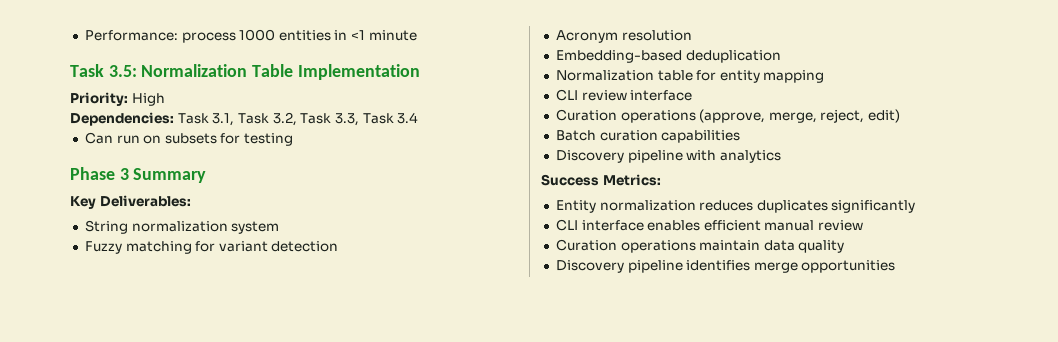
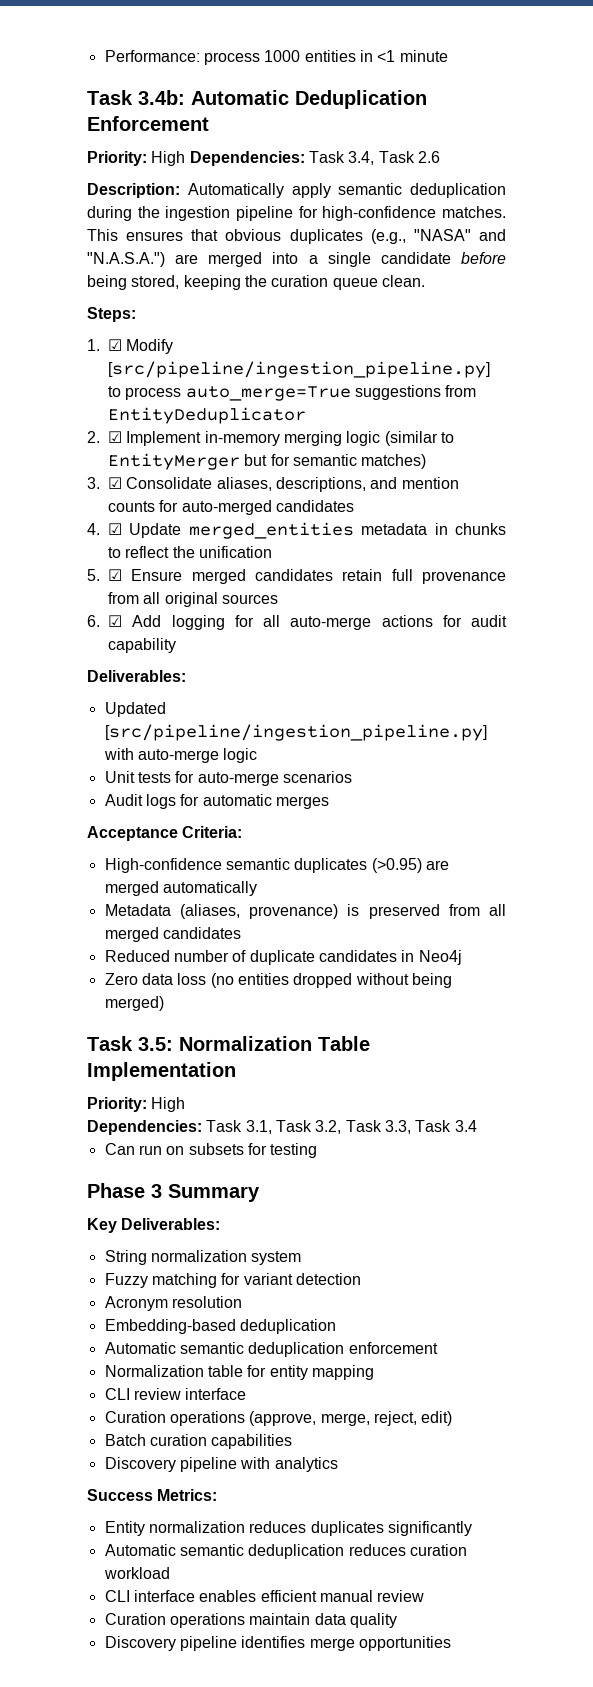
(417, 35) none -> [87,90,427,109] [87,116,209,131] [87,151,440,166] [87,183,506,198] [87,206,507,221] [87,229,507,244] [87,252,506,267] [87,275,425,290] [87,307,136,322] [87,339,174,354] [108,361,490,378] [108,385,477,401] [108,407,306,424] [87,431,454,446] [108,453,427,470] [87,477,459,492] [108,500,354,515] [87,522,507,539] [108,546,272,558] [87,569,506,584] [108,592,278,607] [87,615,507,630] [108,638,176,653] [87,670,186,682] [104,702,166,717] [104,724,487,741] [103,748,258,763] [104,771,352,786] [104,794,329,809] [87,826,243,841] [104,858,449,873] [104,881,257,896] [104,904,507,919] [104,927,241,942] [104,950,462,965] [104,973,452,988] [104,996,164,1011] // Task 3.4b: Automatic Deduplication Enforcement // Priority: High Dependencies: Task 3.4, Task 2.6 // Description: Automatically apply semantic deduplication during the ingestion pipeline for high-confidence matches. This ensures that obvious duplicates (e.g., "NASA" and "N.A.S.A.") are merged into a single candidate before being stored, keeping the curation queue clean. // Steps: // 1. ☑ Modify [src/pipeline/ingestion_pipeline.py] to process auto_merge=True suggestions from EntityDeduplicator // 2. ☑ Implement in-memory merging logic (similar to EntityMerger but for semantic matches) // 3. ☑ Consolidate aliases, descriptions, and mention counts for auto-merged candidates // 4. ☑ Update merged_entities metadata in chunks to reflect the unification // 5. ☑ Ensure merged candidates retain full provenance from all original sources // 6. ☑ Add logging for all auto-merge actions for audit capability // Deliverables: // Updated [src/pipeline/ingestion_pipeline.py] with auto-merge logic // Unit tests for auto-merge scenarios // Audit logs for automatic merges // Acceptance Criteria: // High-confidence semantic duplicates (>0.95) are merged automatically // Metadata (aliases, provenance) is preserved from all merged candidates // Reduced number of duplicate candidates in Neo4j // Zero data loss (no entities dropped without being merged)
(781, 56) none -> [104,1342,438,1357] // Automatic semantic deduplication enforcement
(916, 206) none -> [104,1544,467,1559] [103,1567,170,1579] // Automatic semantic deduplication reduces curation workload

